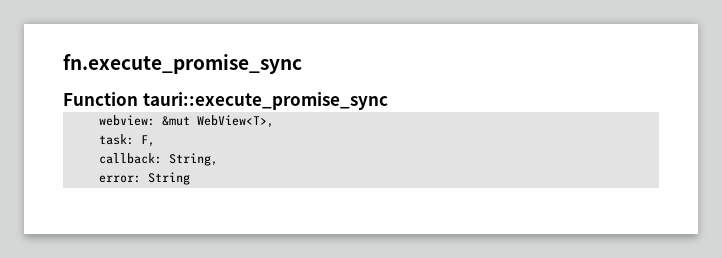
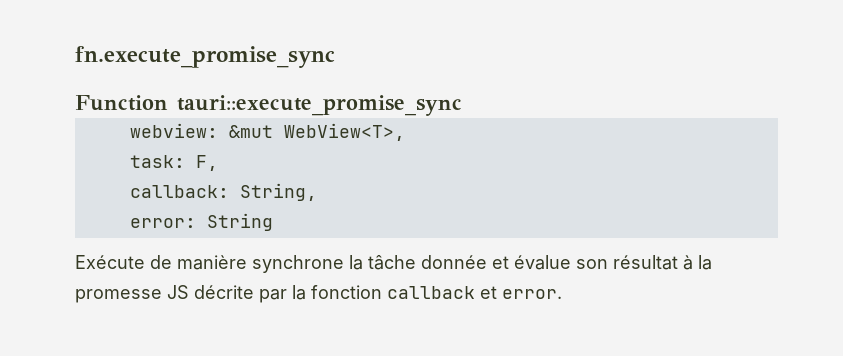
(190, 178) none -> [75,255,712,273] [75,285,562,303] // Exécute de manière synchrone la tâche donnée et évalue son résultat à la promesse JS décrite par la fonction callback et error.

